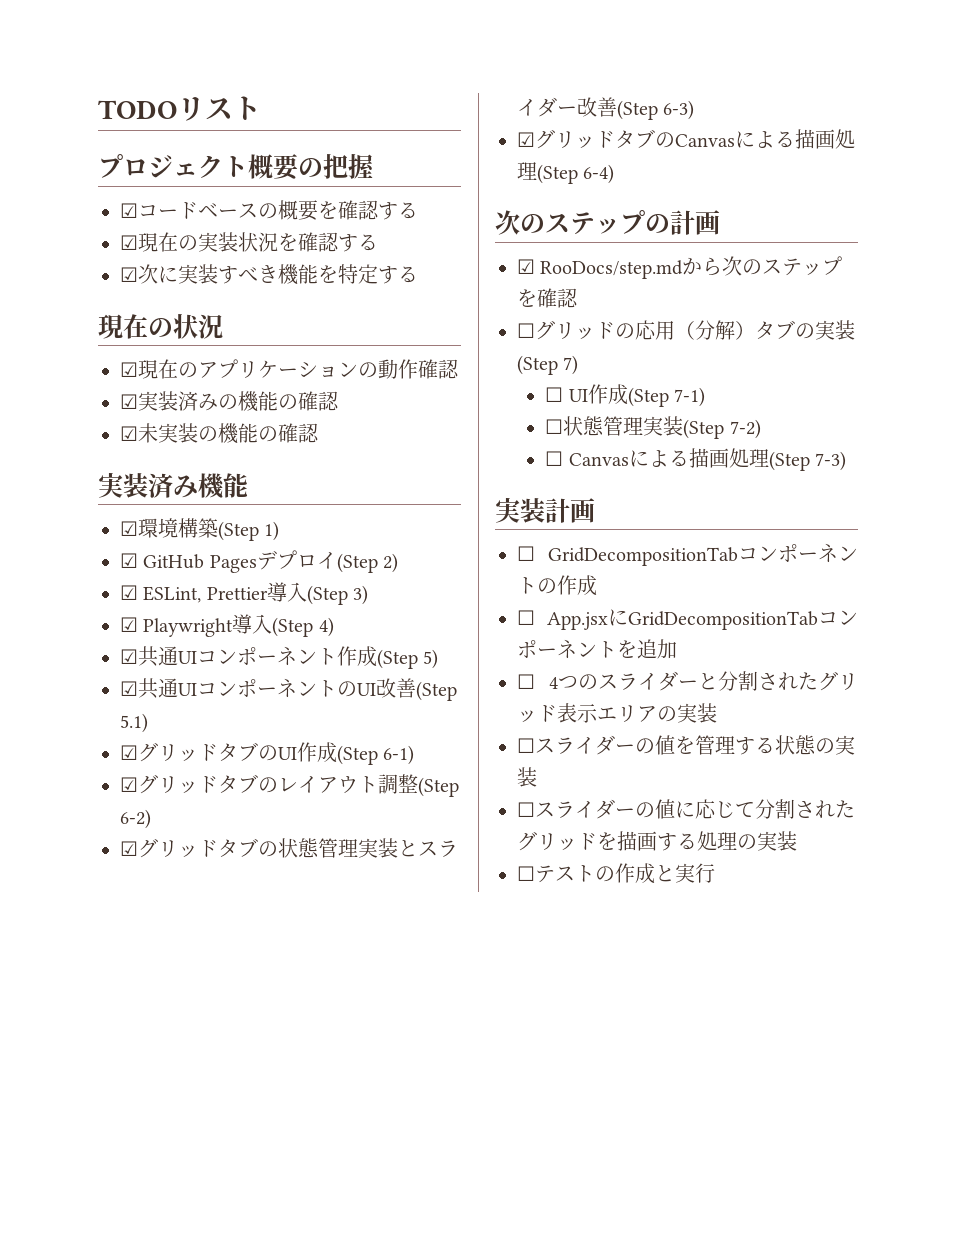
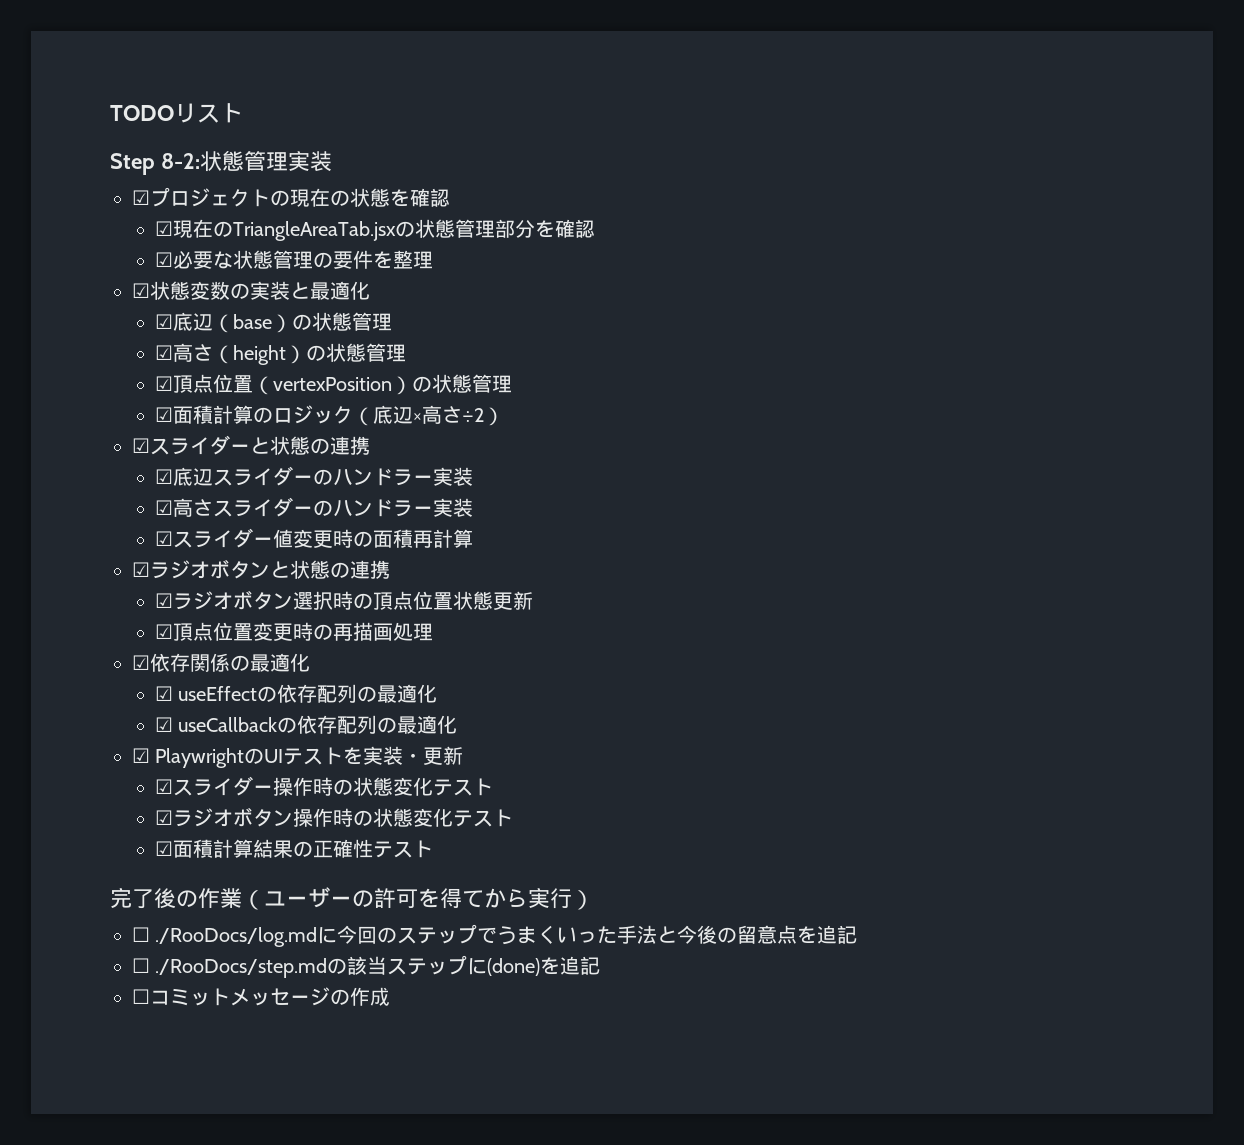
[98,154,374,180] [120,200,418,221] [120,232,378,252] [120,264,418,285] [98,313,223,339] [120,359,459,379] [120,391,339,412] [120,423,319,444] [98,472,248,499] [120,518,280,541] [120,550,399,573] [120,582,369,605] [120,614,334,637] [120,646,439,669] [120,678,457,701] [120,713,148,733] [120,742,415,765] [120,774,459,797] [120,809,151,829] [120,838,458,858] [517,97,695,120] [517,129,855,149] [517,162,615,184] [495,210,720,235] [517,256,843,279] [517,288,578,308] [517,320,855,340] [517,355,579,375] [545,384,706,407] [545,416,761,439] [545,448,847,471] [495,497,595,523] [517,543,858,566] [517,575,597,596] [517,609,858,630] [517,639,677,659] [517,671,858,691] [517,703,717,723] [517,735,855,755] [517,767,537,787] [517,799,855,819] [517,831,797,851] [517,863,715,884] プロジェクト概要の把握 // ☑コードベースの概要を確認する // ☑現在の実装状況を確認する // ☑次に実装すべき機能を特定する // 現在の状況 // ☑現在のアプリケーションの動作確認 // ☑実装済みの機能の確認 // ☑未実装の機能の確認 // 実装済み機能 // ☑環境構築(Step 1) // ☑ GitHub Pagesデプロイ(Step 2) // ☑ ESLint, Prettier導入(Step 3) // ☑ Playwright導入(Step 4) // ☑共通UIコンポーネント作成(Step 5) // ☑共通UIコンポーネントのUI改善(Step 5.1) // ☑グリッドタブのUI作成(Step 6-1) // ☑グリッドタブのレイアウト調整(Step 6-2) // ☑グリッドタブの状態管理実装とスライダー改善(Step 6-3) // ☑グリッドタブのCanvasによる描画処理(Step 6-4) // 次のステップの計画 // ☑ RooDocs/step.mdから次のステップを確認 // ☐グリッドの応用（分解）タブの実装(Step 7) // ☐ UI作成(Step 7-1) // ☐状態管理実装(Step 7-2) // ☐ Canvasによる描画処理(Step 7-3) // 実装計画 // ☐ GridDecompositionTabコンポーネントの作成 // ☐ App.jsxにGridDecompositionTabコンポーネントを追加 // ☐ 4つのスライダーと分割されたグリッド表示エリアの実装 // ☐スライダーの値を管理する状態の実装 // ☐スライダーの値に応じて分割されたグリッドを描画する処理の実装 // ☐テストの作成と実行 -> [110,150,332,175] [132,187,450,207] [154,219,595,241] [154,250,433,269] [132,281,370,300] [154,312,392,333] [154,343,406,365] [154,374,512,395] [154,405,504,426] [132,435,370,455] [154,466,473,486] [154,497,473,517] [154,528,473,548] [132,559,390,579] [154,590,533,610] [154,622,433,641] [132,653,310,672] [154,684,438,703] [154,715,458,734] [132,746,464,768] [154,776,493,796] [154,807,513,827] [154,839,433,858] [110,887,594,910] [132,924,858,947] [132,955,601,978] [132,987,390,1006] Step 8-2:状態管理実装 // ☑プロジェクトの現在の状態を確認 // ☑現在のTriangleAreaTab.jsxの状態管理部分を確認 // ☑必要な状態管理の要件を整理 // ☑状態変数の実装と最適化 // ☑底辺（base）の状態管理 // ☑高さ（height）の状態管理 // ☑頂点位置（vertexPosition）の状態管理 // ☑面積計算のロジック（底辺×高さ÷2） // ☑スライダーと状態の連携 // ☑底辺スライダーのハンドラー実装 // ☑高さスライダーのハンドラー実装 // ☑スライダー値変更時の面積再計算 // ☑ラジオボタンと状態の連携 // ☑ラジオボタン選択時の頂点位置状態更新 // ☑頂点位置変更時の再描画処理 // ☑依存関係の最適化 // ☑ useEffectの依存配列の最適化 // ☑ useCallbackの依存配列の最適化 // ☑ PlaywrightのUIテストを実装・更新 // ☑スライダー操作時の状態変化テスト // ☑ラジオボタン操作時の状態変化テスト // ☑面積計算結果の正確性テスト // 完了後の作業（ユーザーの許可を得てから実行） // ☐ ./RooDocs/log.mdに今回のステップでうまくいった手法と今後の留意点を追記 // ☐ ./RooDocs/step.mdの該当ステップに(done)を追記 // ☐コミットメッセージの作成

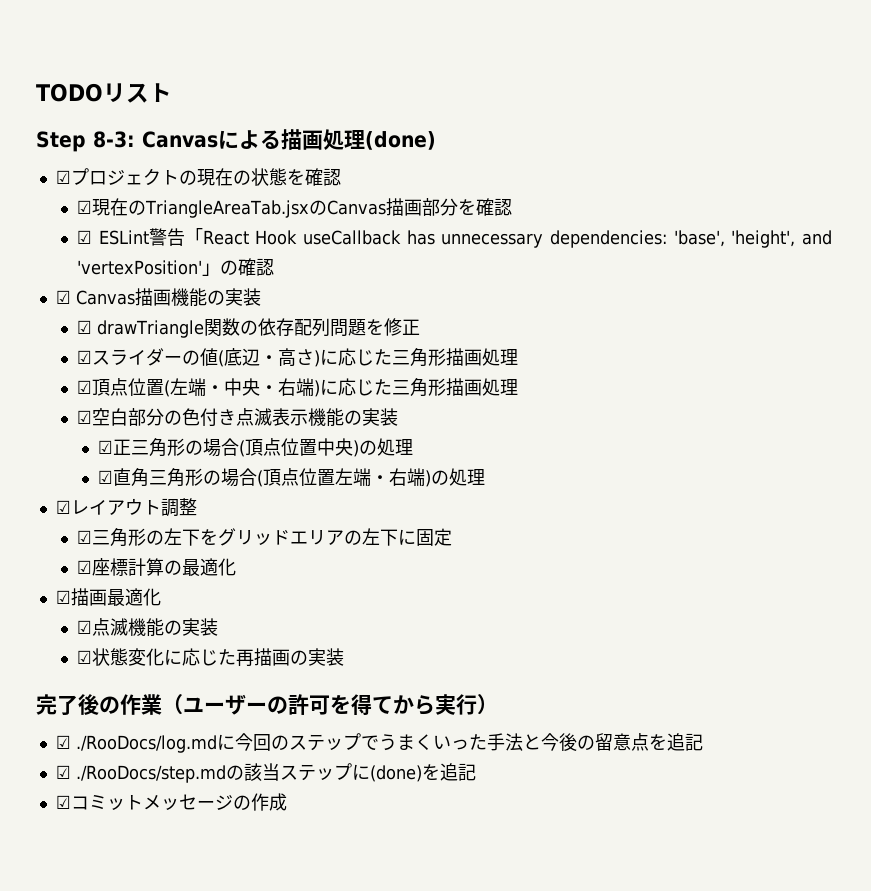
[160,150,332,172] 8-2:状態管理実装 -> [93,129,436,150] 8-3: Canvasによる描画処理(done)
[414,219,495,238] 状態管理 -> [327,198,423,216] Canvas描画
[172,250,433,269] [132,281,370,300] [154,312,392,333] [154,343,406,365] [154,374,512,395] [154,405,504,426] [132,435,370,455] [154,466,473,486] [154,497,473,517] [154,528,473,548] [132,559,390,579] [154,590,533,610] [154,622,433,641] [132,653,310,672] [154,684,438,703] [154,715,458,734] [132,746,464,768] [154,776,493,796] [154,807,513,827] [154,839,433,858] 必要な状態管理の要件を整理 // ☑状態変数の実装と最適化 // ☑底辺（base）の状態管理 // ☑高さ（height）の状態管理 // ☑頂点位置（vertexPosition）の状態管理 // ☑面積計算のロジック（底辺×高さ÷2） // ☑スライダーと状態の連携 // ☑底辺スライダーのハンドラー実装 // ☑高さスライダーのハンドラー実装 // ☑スライダー値変更時の面積再計算 // ☑ラジオボタンと状態の連携 // ☑ラジオボタン選択時の頂点位置状態更新 // ☑頂点位置変更時の再描画処理 // ☑依存関係の最適化 // ☑ useEffectの依存配列の最適化 // ☑ useCallbackの依存配列の最適化 // ☑ PlaywrightのUIテストを実装・更新 // ☑スライダー操作時の状態変化テスト // ☑ラジオボタン操作時の状態変化テスト // ☑面積計算結果の正確性テスト -> [98,228,833,248] [77,258,275,276] [55,288,261,307] [77,318,421,338] [77,348,519,367] [77,378,519,397] [77,408,399,427] [98,438,414,457] [98,468,486,487] [55,498,197,517] [77,528,453,547] [77,558,237,576] [55,588,161,606] [77,618,219,637] [77,648,345,667] ESLint警告「React Hook useCallback has unnecessary dependencies: 'base', 'height', and 'vertexPosition'」の確認 // ☑ Canvas描画機能の実装 // ☑ drawTriangle関数の依存配列問題を修正 // ☑スライダーの値(底辺・高さ)に応じた三角形描画処理 // ☑頂点位置(左端・中央・右端)に応じた三角形描画処理 // ☑空白部分の色付き点滅表示機能の実装 // ☑正三角形の場合(頂点位置中央)の処理 // ☑直角三角形の場合(頂点位置左端・右端)の処理 // ☑レイアウト調整 // ☑三角形の左下をグリッドエリアの左下に固定 // ☑座標計算の最適化 // ☑描画最適化 // ☑点滅機能の実装 // ☑状態変化に応じた再描画の実装
[132,927,150,942] ☐ -> [55,735,71,749] ☑
[132,958,150,973] ☐ -> [55,765,71,779] ☑
[132,989,150,1004] ☐ -> [55,795,71,809] ☑

